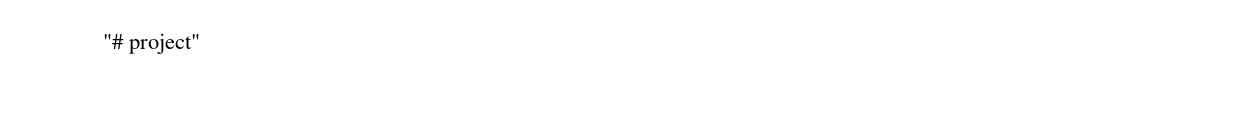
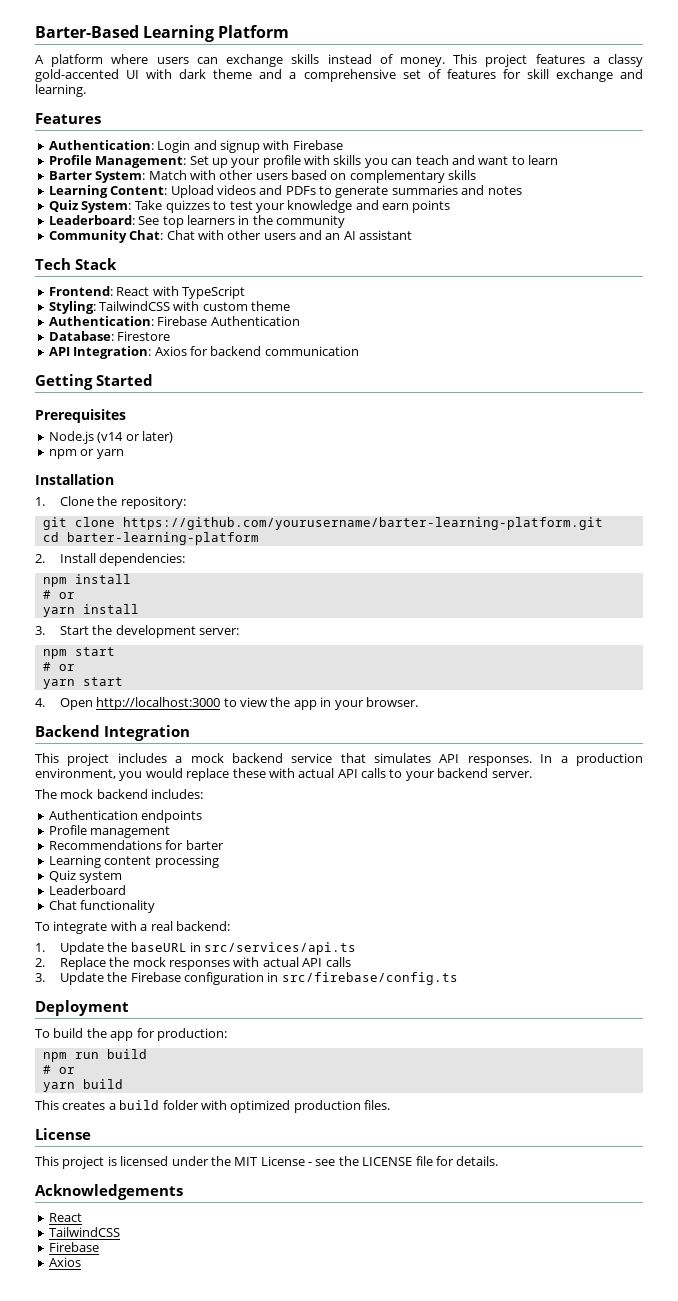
[103,33,201,54] "# project" -> [35,25,290,42] [35,54,643,67] [35,69,643,82] [35,84,86,97] [35,113,101,124] [48,140,343,153] [48,155,558,168] [48,170,477,183] [48,185,522,198] [48,200,451,213] [48,215,345,228] [48,230,413,243] [35,258,117,270] [48,286,245,299] [48,301,291,314] [48,316,300,326] [48,331,171,341] [48,346,359,359] [35,374,153,390] [35,409,126,423] [48,431,173,444] [48,449,124,459] [35,474,114,485] [35,496,186,509] [42,517,603,530] [42,532,259,545] [35,553,186,566] [42,574,131,587] [42,590,75,599] [42,604,139,617] [35,625,240,638] [42,647,115,659] [42,662,75,671] [42,677,123,689] [35,697,418,710] [35,725,190,741] [35,753,643,766] [35,768,532,781] [35,789,204,799] [48,810,203,823] [48,825,171,838] [48,840,224,850] [48,855,219,868] [48,870,123,883] [48,885,126,895] [48,900,156,913] [35,921,230,934] [35,942,357,955] [35,957,351,970] [35,972,458,985] [35,1000,129,1016] [35,1028,227,1041] [42,1049,147,1062] [42,1065,75,1074] [42,1079,123,1092] [35,1100,390,1113] [35,1128,91,1140] [35,1156,499,1169] [35,1184,183,1200] [48,1213,82,1222] [48,1227,120,1237] [48,1242,99,1252] [48,1257,81,1267] Barter-Based Learning Platform // A platform where users can exchange skills instead of money. This project features a classy gold-accented UI with dark theme and a comprehensive set of features for skill exchange and learning. // Features // Authentication: Login and signup with Firebase // Profile Management: Set up your profile with skills you can teach and want to learn // Barter System: Match with other users based on complementary skills // Learning Content: Upload videos and PDFs to generate summaries and notes // Quiz System: Take quizzes to test your knowledge and earn points // Leaderboard: See top learners in the community // Community Chat: Chat with other users and an AI assistant // Tech Stack // Frontend: React with TypeScript // Styling: TailwindCSS with custom theme // Authentication: Firebase Authentication // Database: Firestore // API Integration: Axios for backend communication // Getting Started // Prerequisites // Node.js (v14 or later) // npm or yarn // Installation // 1. Clone the repository: // git clone https://github.com/yourusername/barter-learning-platform.git // cd barter-learning-platform // 2. Install dependencies: // npm install // # or // yarn install // 3. Start the development server: // npm start // # or // yarn start // 4. Open http://localhost:3000 to view the app in your browser. // Backend Integration // This project includes a mock backend service that simulates API responses. In a production environment, you would replace these with actual API calls to your backend server. // The mock backend includes: // Authentication endpoints // Profile management // Recommendations for barter // Learning content processing // Quiz system // Leaderboard // Chat functionality // To integrate with a real backend: // 1. Update the baseURL in src/services/api.ts // 2. Replace the mock responses with actual API calls // 3. Update the Firebase configuration in src/firebase/config.ts // Deployment // To build the app for production: // npm run build // # or // yarn build // This creates a build folder with optimized production files. // License // This project is licensed under the MIT License - see the LICENSE file for details. // Acknowledgements // React // TailwindCSS // Firebase // Axios

